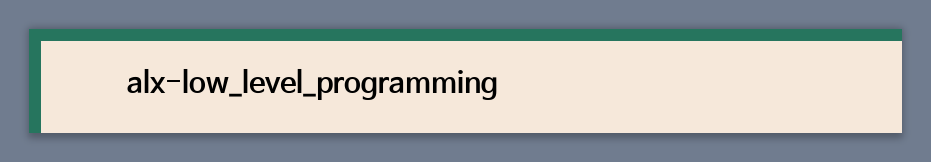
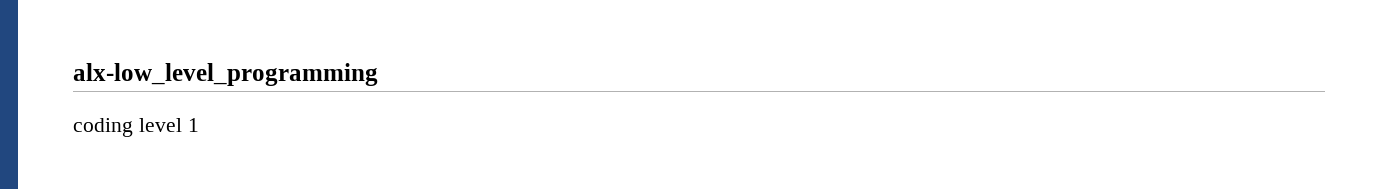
(498, 84) none -> [73,118,199,137] // coding level 1

